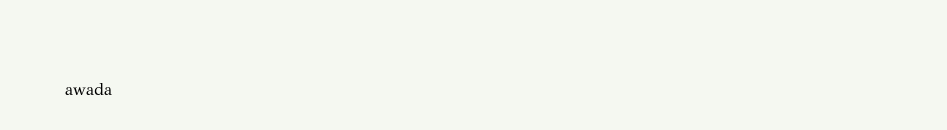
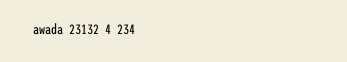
(112, 89) none -> [69,24,135,35] 23132 4 234

